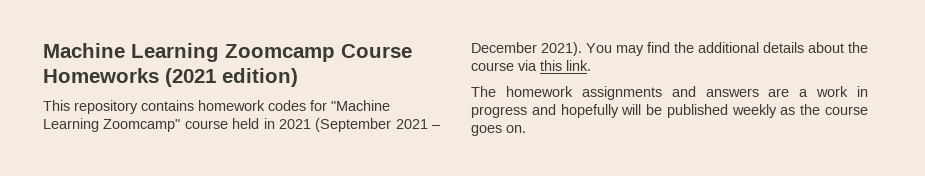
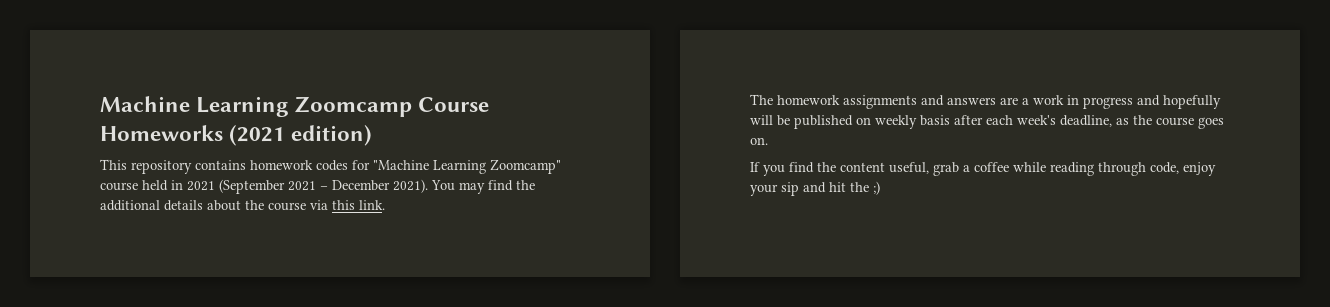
[731,104,777,118] weekly -> [856,115,1112,129] on weekly basis after each week's deadline,
(526, 129) none -> [750,162,1216,176] [750,181,880,196] // If you find the content useful, grab a coffee while reading through code, enjoy your sip and hit the ;)

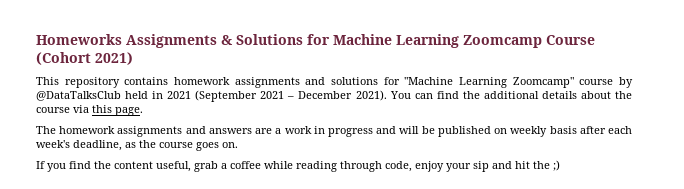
(100, 104) none -> [36,34,330,48] Homeworks Assignments & Solutions for
[100,125,373,146] Homeworks (2021 edition) -> [36,52,133,65] (Cohort 2021)
[316,160,348,171] codes -> [234,77,378,88] assignments and solutions
(138, 186) none -> [619,77,633,88] [36,91,121,101] by @DataTalksClub
[459,182,485,194] may -> [414,93,433,99] can
[359,200,385,210] link. -> [115,107,143,116] page.
[1163,95,1221,109] hopefully -> (397, 130) none

